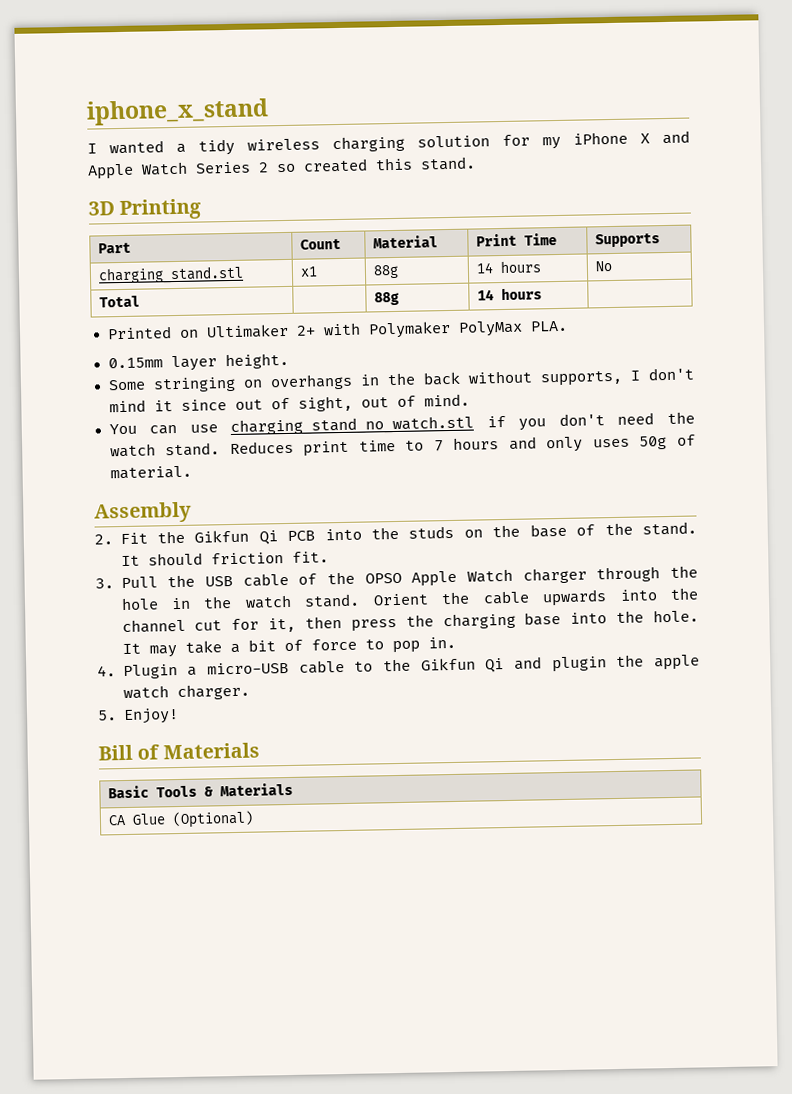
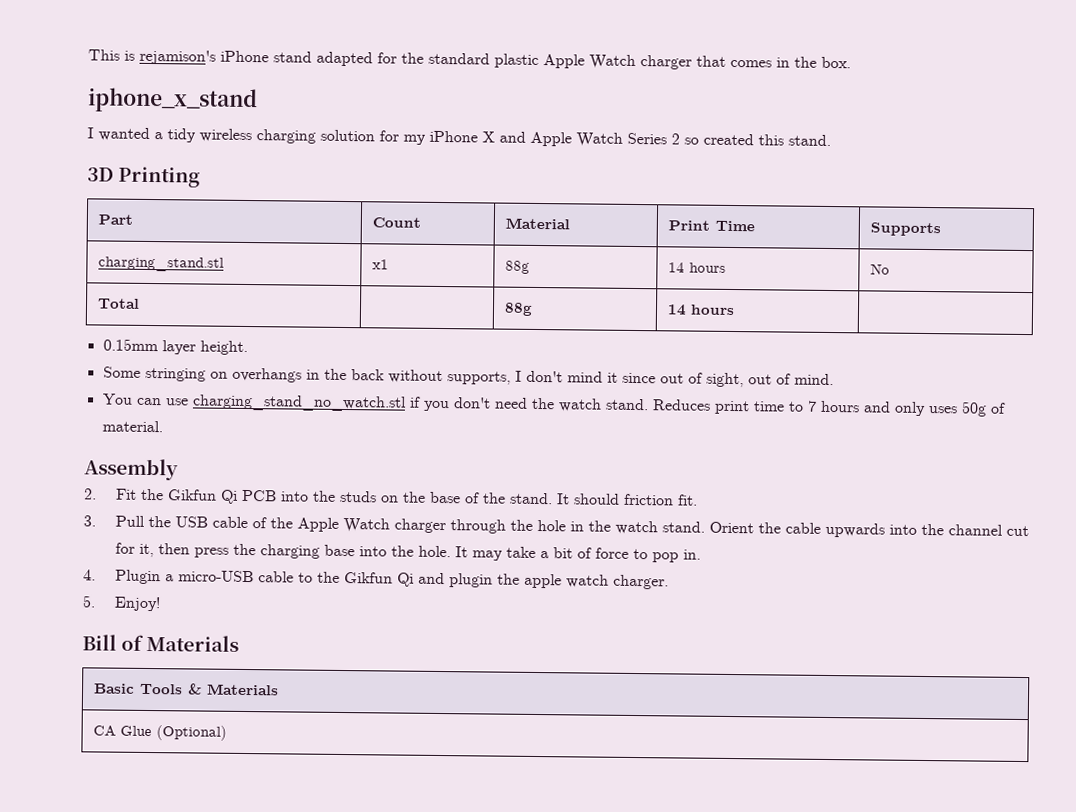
(86, 112) none -> [88,49,851,70] This is rejamison's iPhone stand adapted for the standard plastic Apple Watch charger that comes in the box. //
[106,320,568,340] // Printed on Ultimaker 2+ with Polymaker PolyMax PLA. -> (736, 310) none
[364,572,402,584] OPSO -> (293, 523) none

